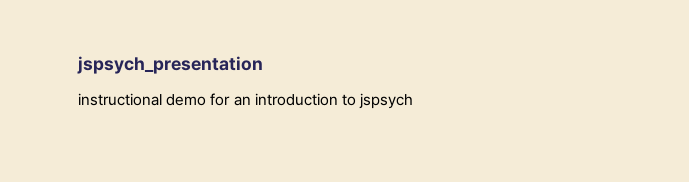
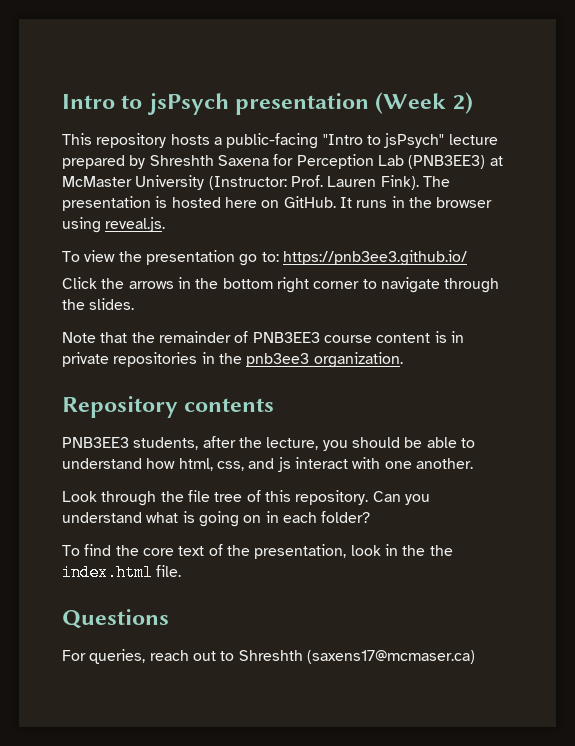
[77,56,263,74] [78,93,414,109] jspsych_presentation // instructional demo for an introduction to jspsych -> [62,92,473,115] [62,133,498,149] [62,154,503,169] [62,175,450,190] [62,196,493,211] [62,217,166,233] [62,250,467,266] [62,277,500,293] [62,298,135,310] [62,331,464,343] [62,352,403,368] [62,396,275,418] [62,436,475,451] [62,457,473,472] [62,490,430,506] [62,511,371,527] [62,544,453,559] [62,564,182,581] [62,609,169,629] [62,649,475,664] Intro to jsPsych presentation (Week 2) // This repository hosts a public-facing "Intro to jsPsych" lecture prepared by Shreshth Saxena for Perception Lab (PNB3EE3) at McMaster University (Instructor: Prof. Lauren Fink). The presentation is hosted here on GitHub. It runs in the browser using reveal.js. // To view the presentation go to: https://pnb3ee3.github.io/ // Click the arrows in the bottom right corner to navigate through the slides. // Note that the remainder of PNB3EE3 course content is in private repositories in the pnb3ee3 organization. // Repository contents // PNB3EE3 students, after the lecture, you should be able to understand how html, css, and js interact with one another. // Look through the file tree of this repository. Can you understand what is going on in each folder? // To find the core text of the presentation, look in the the index.html file. // Questions // For queries, reach out to Shreshth (saxens17@mcmaser.ca)

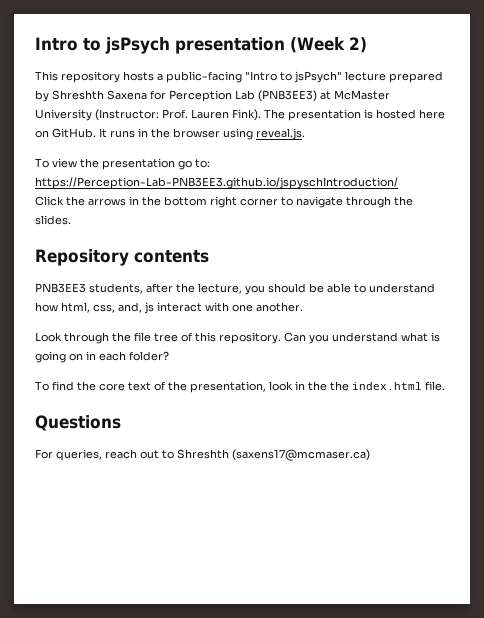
[282,250,467,266] https://pnb3ee3.github.io/ -> [35,177,398,189] https://Perception-Lab-PNB3EE3.github.io/jspyschIntroduction/
[62,331,464,343] [62,352,403,368] // Note that the remainder of PNB3EE3 course content is in private repositories in the pnb3ee3 organization. -> (71, 220) none
[248,458,275,469] and -> [118,302,142,313] and,

